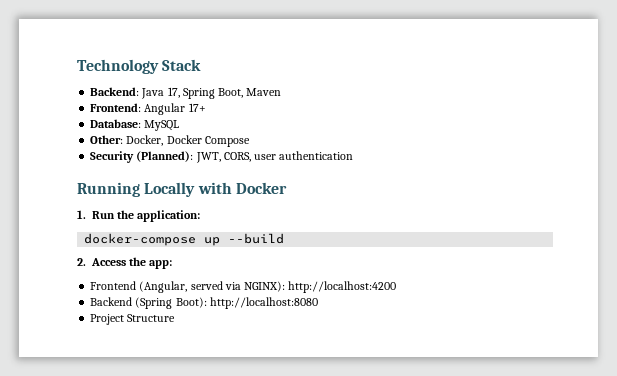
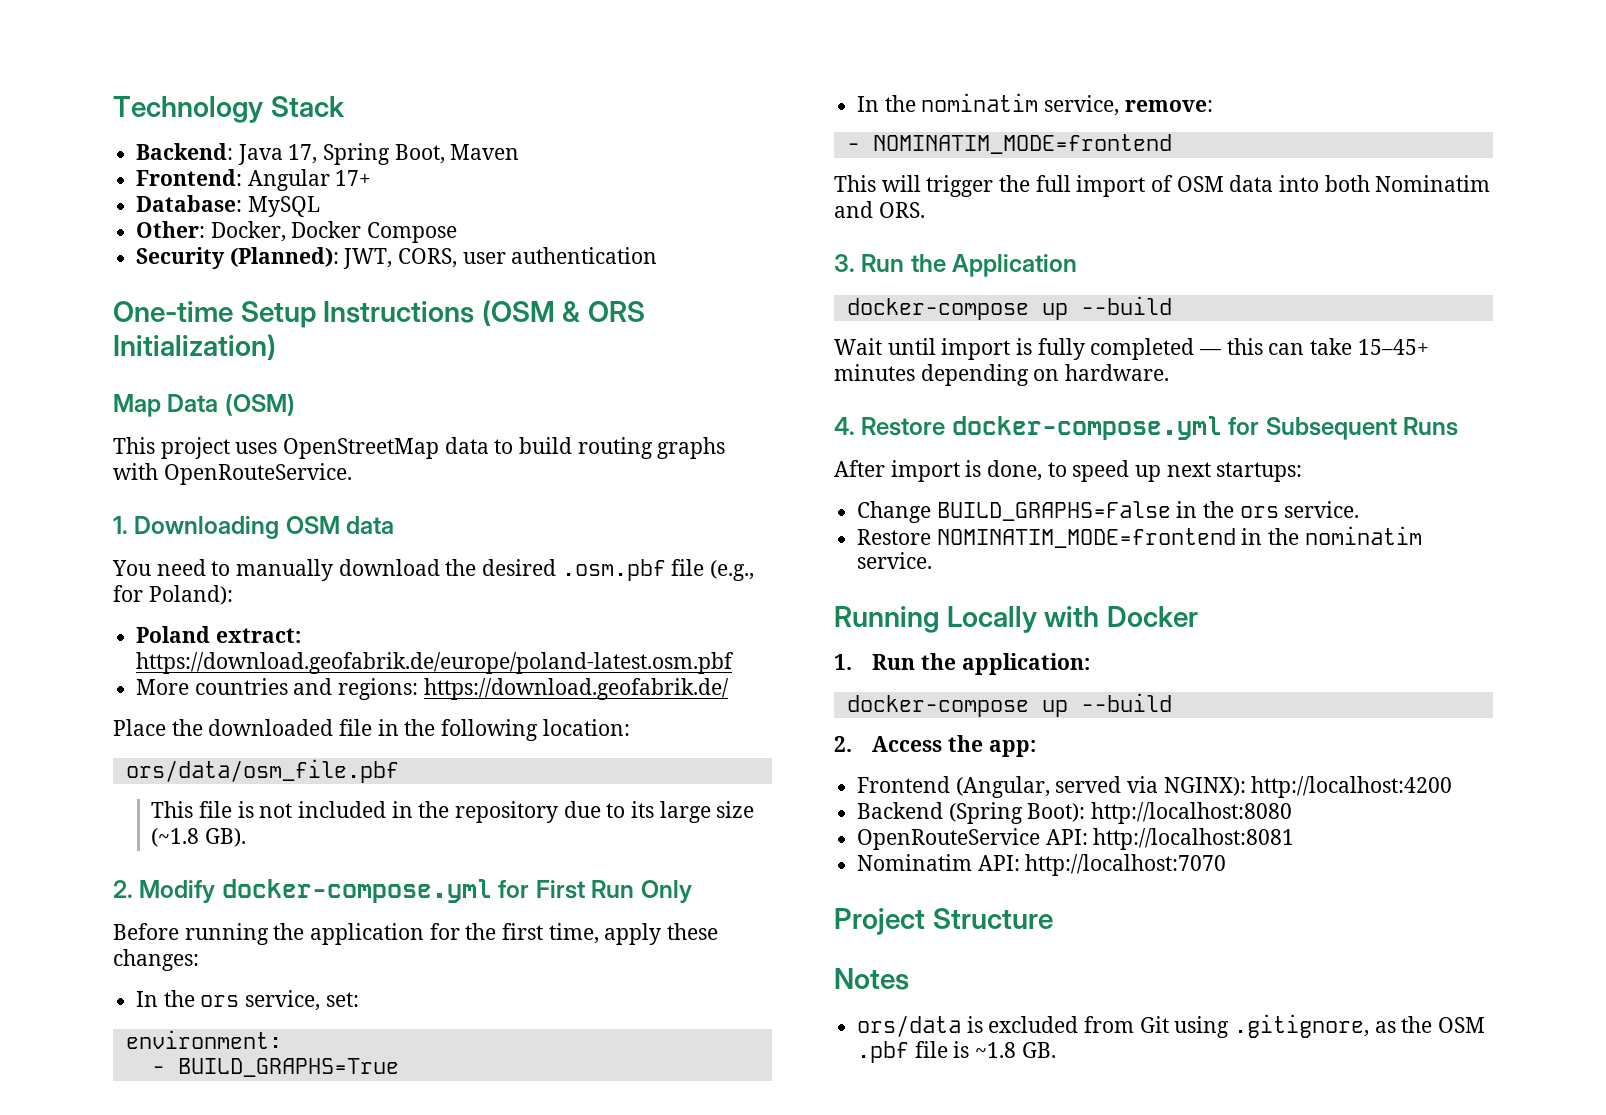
(354, 155) none -> [113,300,645,328] [113,334,276,360] [113,394,295,417] [113,437,726,459] [113,463,352,485] [113,516,395,539] [112,559,755,581] [113,585,233,605] [136,626,301,643] [136,652,735,674] [136,678,729,700] [113,719,630,741] [125,759,399,783] [151,801,755,823] [151,828,246,847] [113,879,692,903] [113,923,719,945] [113,949,199,971] [136,990,359,1011] [125,1030,282,1049] [151,1058,399,1077] [857,93,1213,116] [846,134,1172,154] [834,175,1491,197] [834,201,925,218] [834,254,1078,277] [846,296,1172,320] [834,338,1429,360] [834,364,1170,386] [834,416,1459,440] [834,460,1303,482] [857,501,1360,523] [857,526,1422,548] [857,552,933,569] // One-time Setup Instructions (OSM & ORS Initialization) // Map Data (OSM) // This project uses OpenStreetMap data to build routing graphs with OpenRouteService. // 1. Downloading OSM data // You need to manually download the desired .osm.pbf file (e.g., for Poland): // Poland extract: https://download.geofabrik.de/europe/poland-latest.osm.pbf // More countries and regions: https://download.geofabrik.de/ // Place the downloaded file in the following location: // ors/data/osm_file.pbf // This file is not included in the repository due to its large size (~1.8 GB). // 2. Modify docker-compose.yml for First Run Only // Before running the application for the first time, apply these changes: // In the ors service, set: // environment: // - BUILD_GRAPHS=True // In the nominatim service, remove: // - NOMINATIM_MODE=frontend // This will trigger the full import of OSM data into both Nominatim and ORS. // 3. Run the Application // docker-compose up --build // Wait until import is fully completed — this can take 15–45+ minutes depending on hardware. // 4. Restore docker-compose.yml for Subsequent Runs // After import is done, to speed up next startups: // Change BUILD_GRAPHS=False in the ors service. // Restore NOMINATIM_MODE=frontend in the nominatim service.
[90,314,176,325] Project Structure -> [857,828,1295,850] [857,854,1227,876] [834,908,1053,935] [834,968,909,990] [857,1014,1486,1038] [857,1041,1056,1063] OpenRouteService API: http://localhost:8081 // Nominatim API: http://localhost:7070 // Project Structure // Notes // ors/data is excluded from Git using .gitignore, as the OSM .pbf file is ~1.8 GB.

